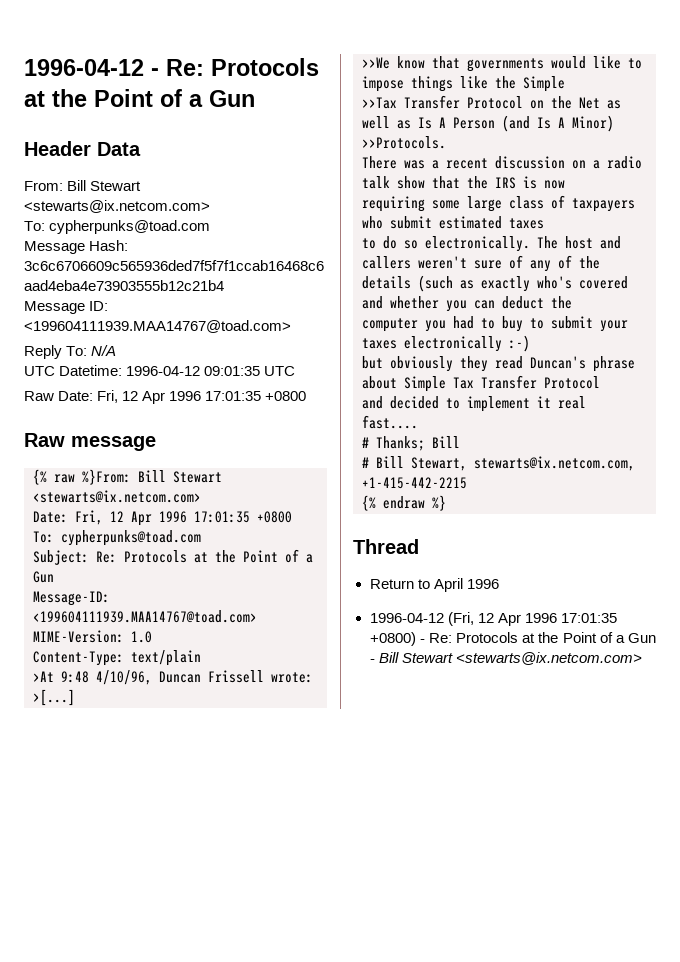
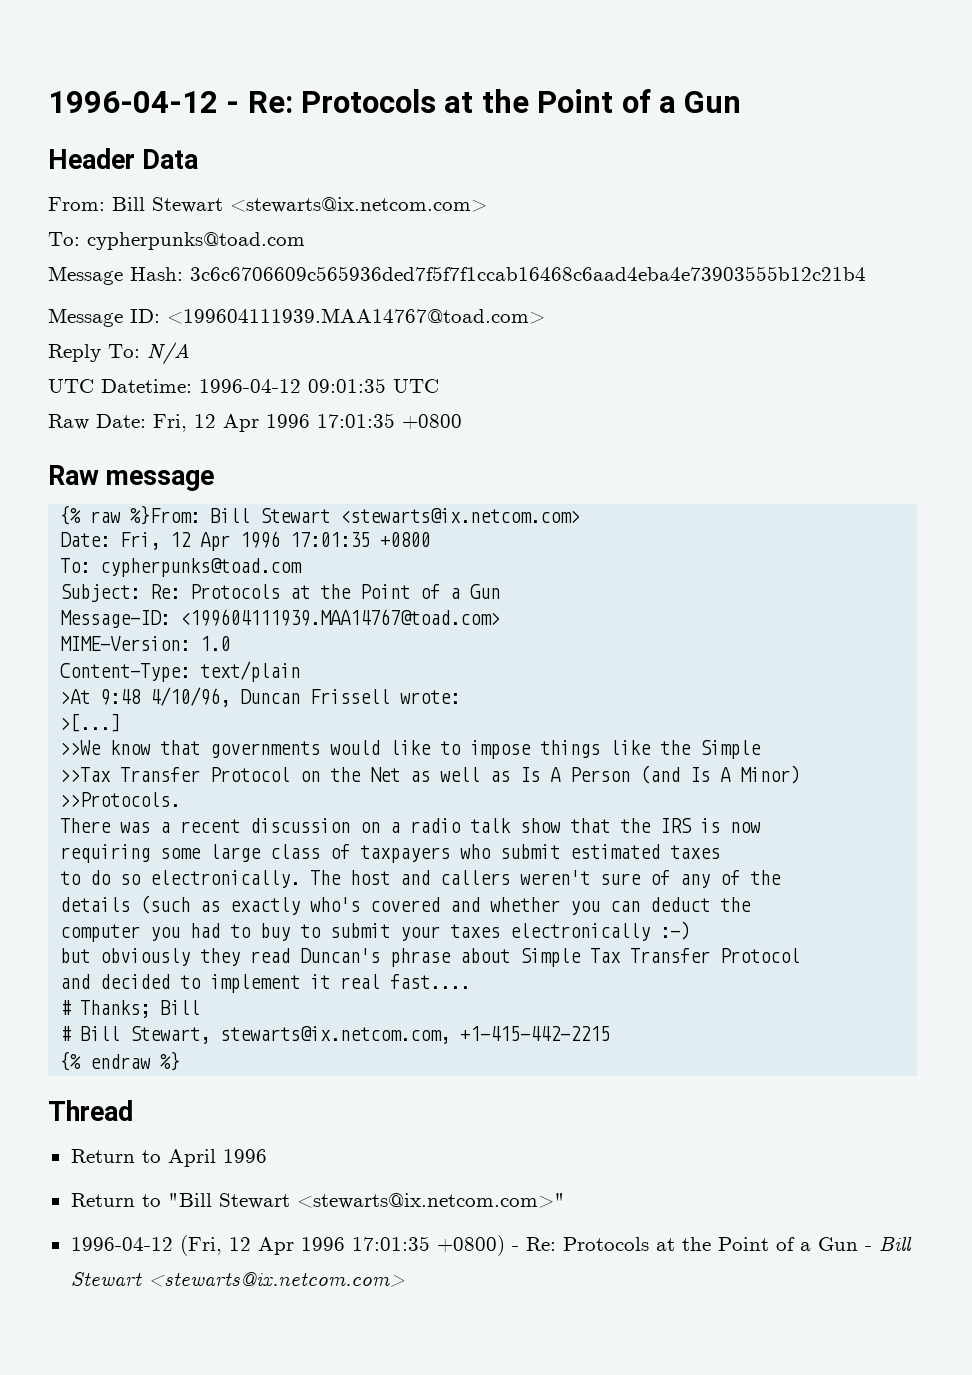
(499, 584) none -> [70,1193,565,1209] // Return to "Bill Stewart <stewarts@ix.netcom.com>"

